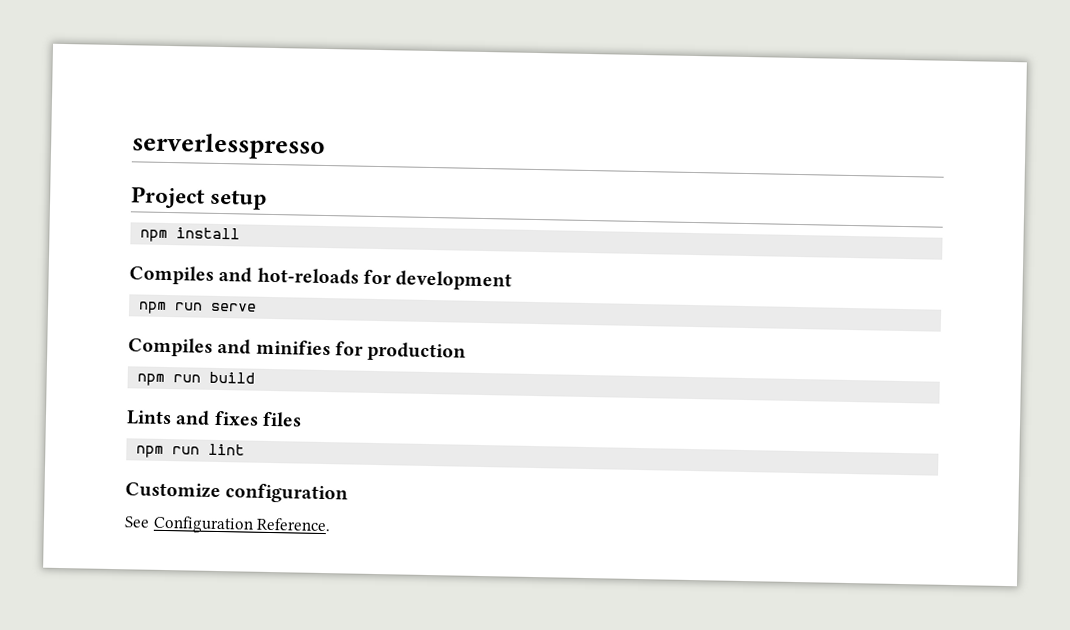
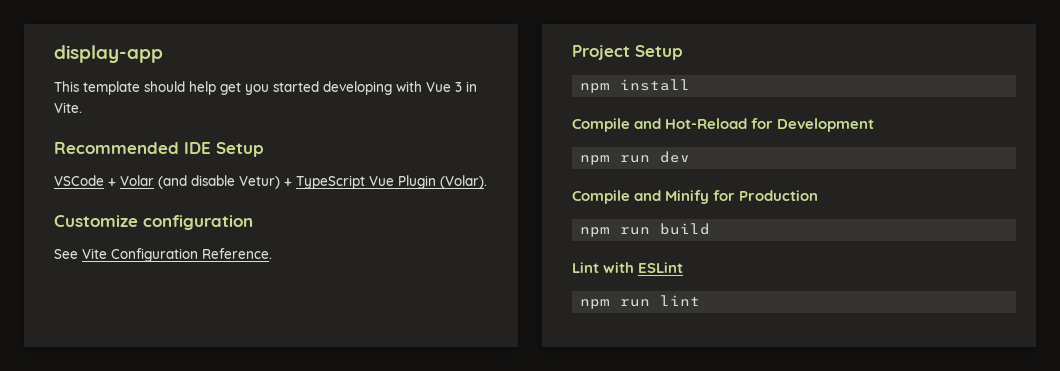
[131,132,326,160] serverlesspresso -> [54,45,163,63] [54,81,477,95] [54,102,82,113] [54,142,264,157] [54,175,487,189] [54,215,253,230] [54,248,272,262] display-app // This template should help get you started developing with Vue 3 in Vite. // Recommended IDE Setup // VSCode + Volar (and disable Vetur) + TypeScript Vue Plugin (Volar). // Customize configuration // See Vite Configuration Reference.
[209,189,268,210] setup -> [635,45,683,60] Setup
[129,265,513,291] [138,301,258,314] [128,337,467,362] Compiles and hot-reloads for development // npm run serve // Compiles and minifies for production -> [572,118,875,132] [580,151,691,165] [572,190,819,204] Compile and Hot-Reload for Development // npm run dev // Compile and Minify for Production
[126,410,302,427] Lints and fixes files -> [572,262,684,273] Lint with ESLint
[125,482,349,504] [124,515,332,534] // Customize configuration // See Configuration Reference. -> (701, 300) none

